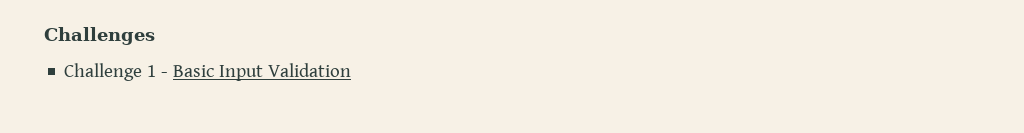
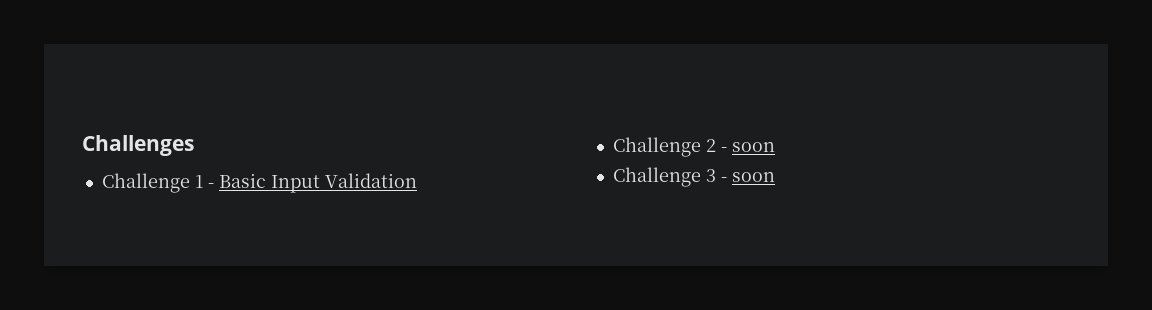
(352, 70) none -> [612,137,775,157] [612,167,775,187] // Challenge 2 - soon // Challenge 3 - soon

